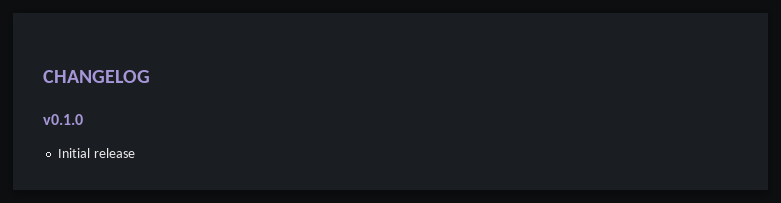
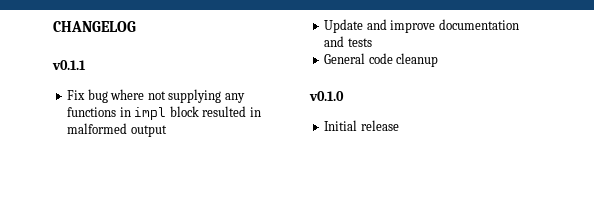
(150, 76) none -> [52,60,86,70] [67,89,245,103] [67,106,261,120] [67,123,167,137] [324,19,519,33] [324,36,372,47] [324,53,439,67] // v0.1.1 // Fix bug where not supplying any functions in impl block resulted in malformed output // Update and improve documentation and tests // General code cleanup

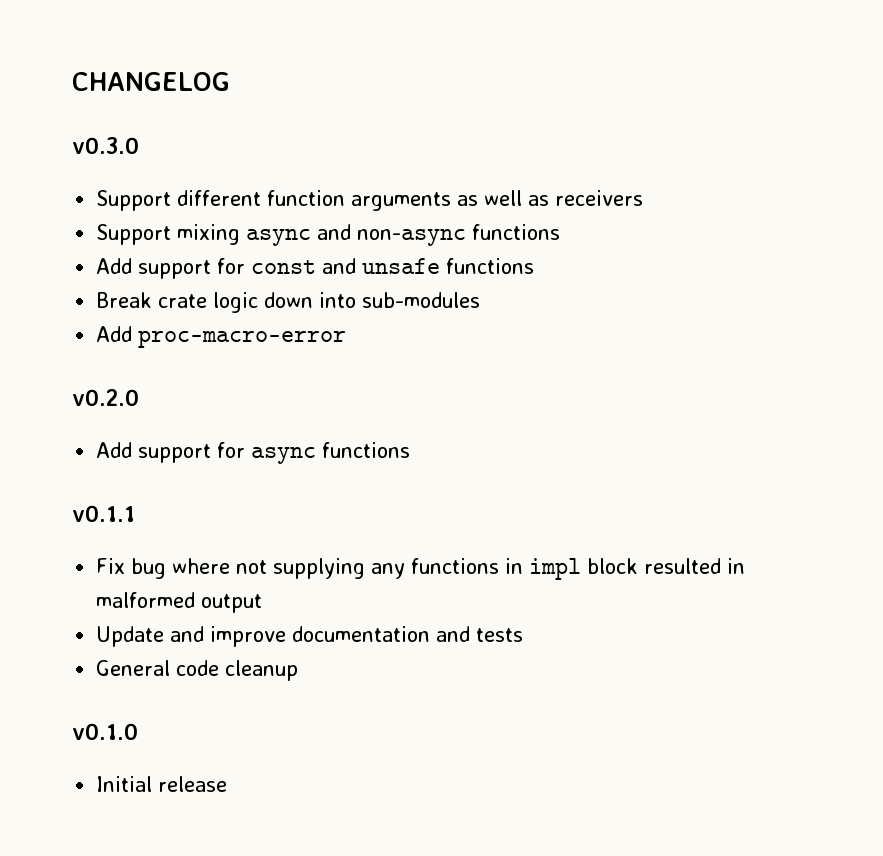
(136, 26) none -> [72,137,139,154] [96,190,644,211] [96,224,561,246] [96,258,535,279] [96,292,481,313] [96,326,347,348] [72,389,139,406] [96,442,411,464] // v0.3.0 // Support different function arguments as well as receivers // Support mixing async and non-async functions // Add support for const and unsafe functions // Break crate logic down into sub-modules // Add proc-macro-error // v0.2.0 // Add support for async functions

